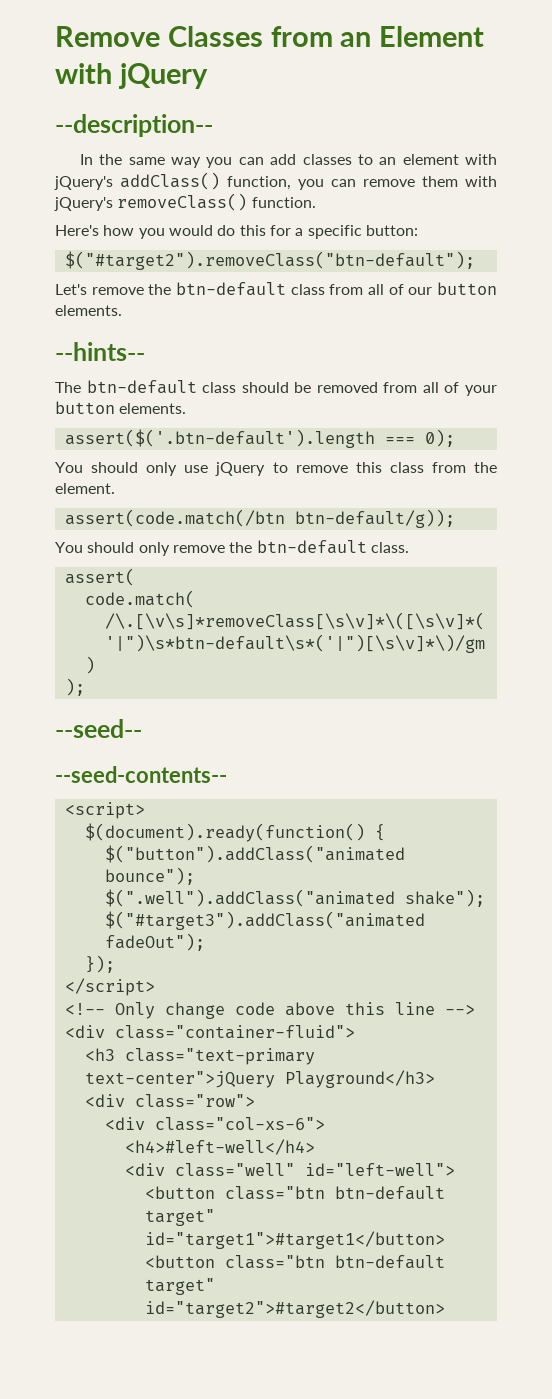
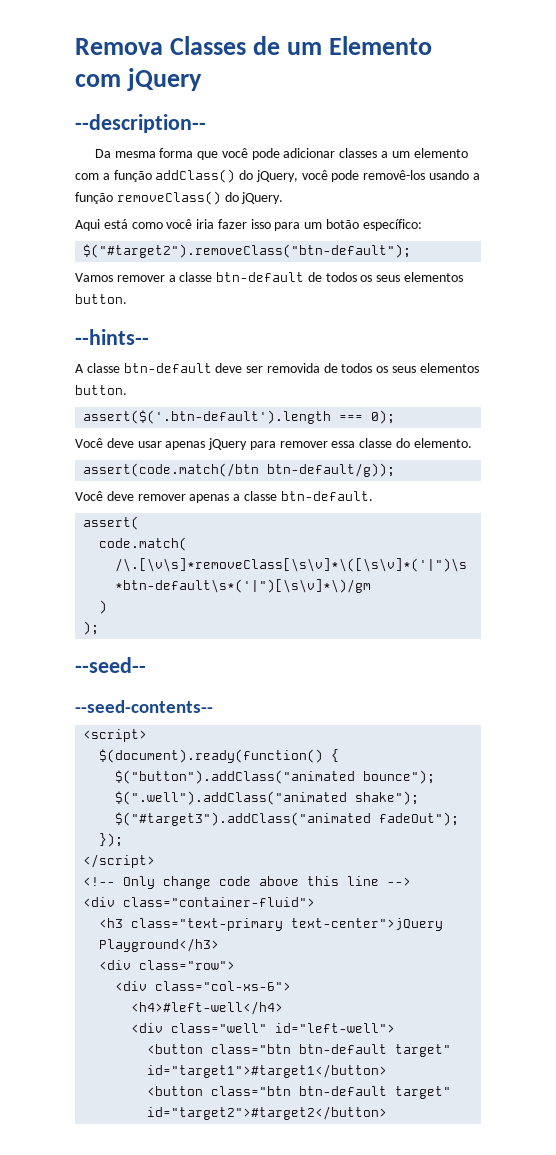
[55,26,485,47] [55,63,208,89] [55,114,213,137] [80,154,497,168] [54,172,497,190] [54,193,316,211] [55,225,418,239] [64,251,475,270] [55,282,498,296] [55,305,122,316] [55,342,145,361] [55,380,497,396] [55,401,187,414] [64,429,455,448] [55,462,498,476] [55,483,115,494] [64,509,455,528] [55,540,409,556] Remove Classes from an Element with jQuery // --description-- // In the same way you can add classes to an element with jQuery's addClass() function, you can remove them with jQuery's removeClass() function. // Here's how you would do this for a specific button: // $("#target2").removeClass("btn-default"); // Let's remove the btn-default class from all of our button elements. // --hints-- // The btn-default class should be removed from all of your button elements. // assert($('.btn-default').length === 0); // You should only use jQuery to remove this class from the element. // assert(code.match(/btn btn-default/g)); // You should only remove the btn-default class. -> [75,36,432,55] [75,68,202,91] [75,114,206,133] [94,148,468,160] [75,169,480,183] [75,191,284,205] [75,219,422,231] [83,244,412,258] [75,272,464,282] [75,294,127,304] [75,329,149,345] [75,363,479,373] [75,385,127,395] [83,410,396,424] [75,438,472,450] [83,463,396,477] [75,491,373,503] Remova Classes de um Elemento com jQuery // --description-- // Da mesma forma que você pode adicionar classes a um elemento com a função addClass() do jQuery, você pode removê-los usando a função removeClass() do jQuery. // Aqui está como você iria fazer isso para um botão específico: // $("#target2").removeClass("btn-default"); // Vamos remover a classe btn-default de todos os seus elementos button. // --hints-- // A classe btn-default deve ser removida de todos os seus elementos button. // assert($('.btn-default').length === 0); // Você deve usar apenas jQuery para remover essa classe do elemento. // assert(code.match(/btn btn-default/g)); // Você deve remover apenas a classe btn-default.

